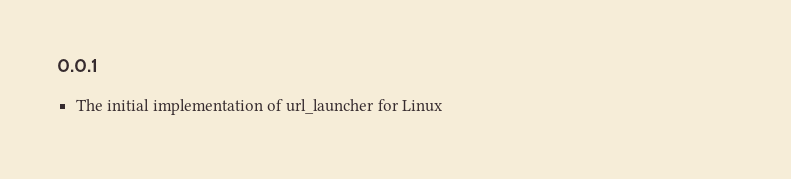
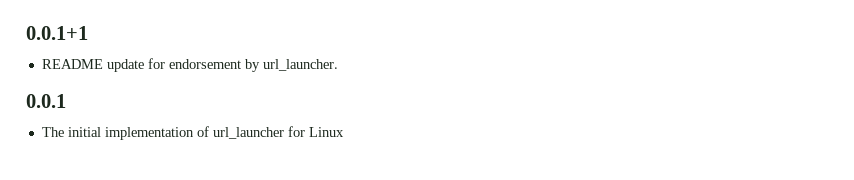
(57, 65) none -> [26,26,88,40] [41,58,338,72] 0.0.1+1 // README update for endorsement by url_launcher. //

